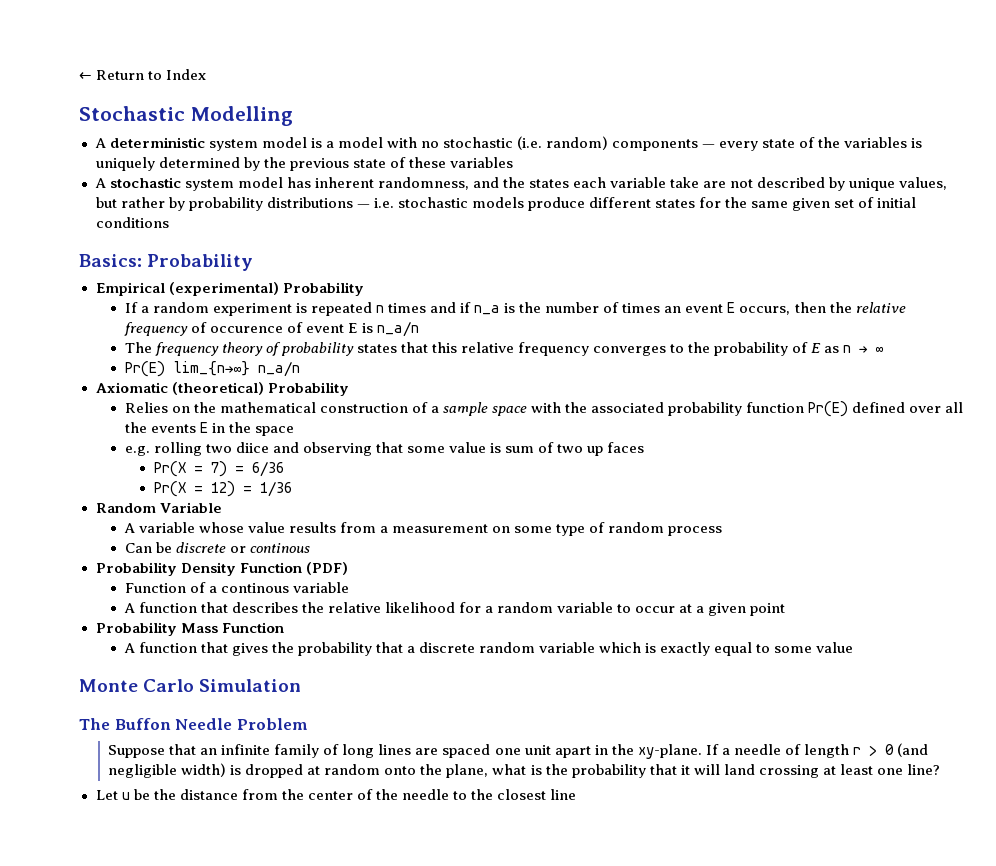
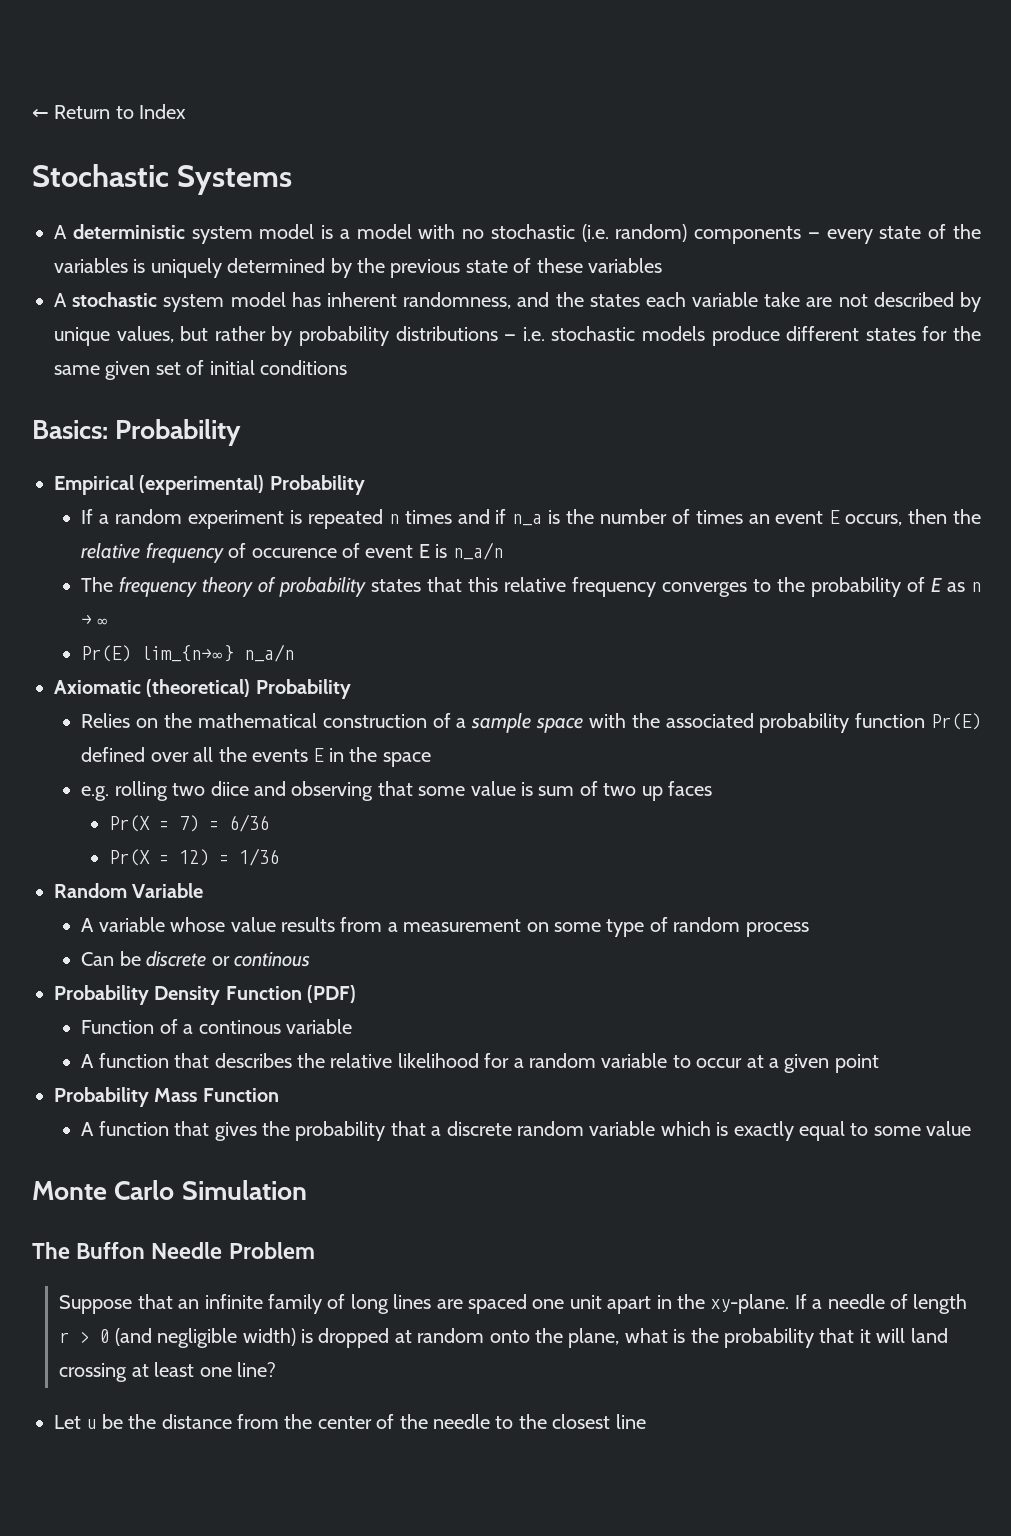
[190,106,293,126] Modelling -> [177,165,293,195] Systems

